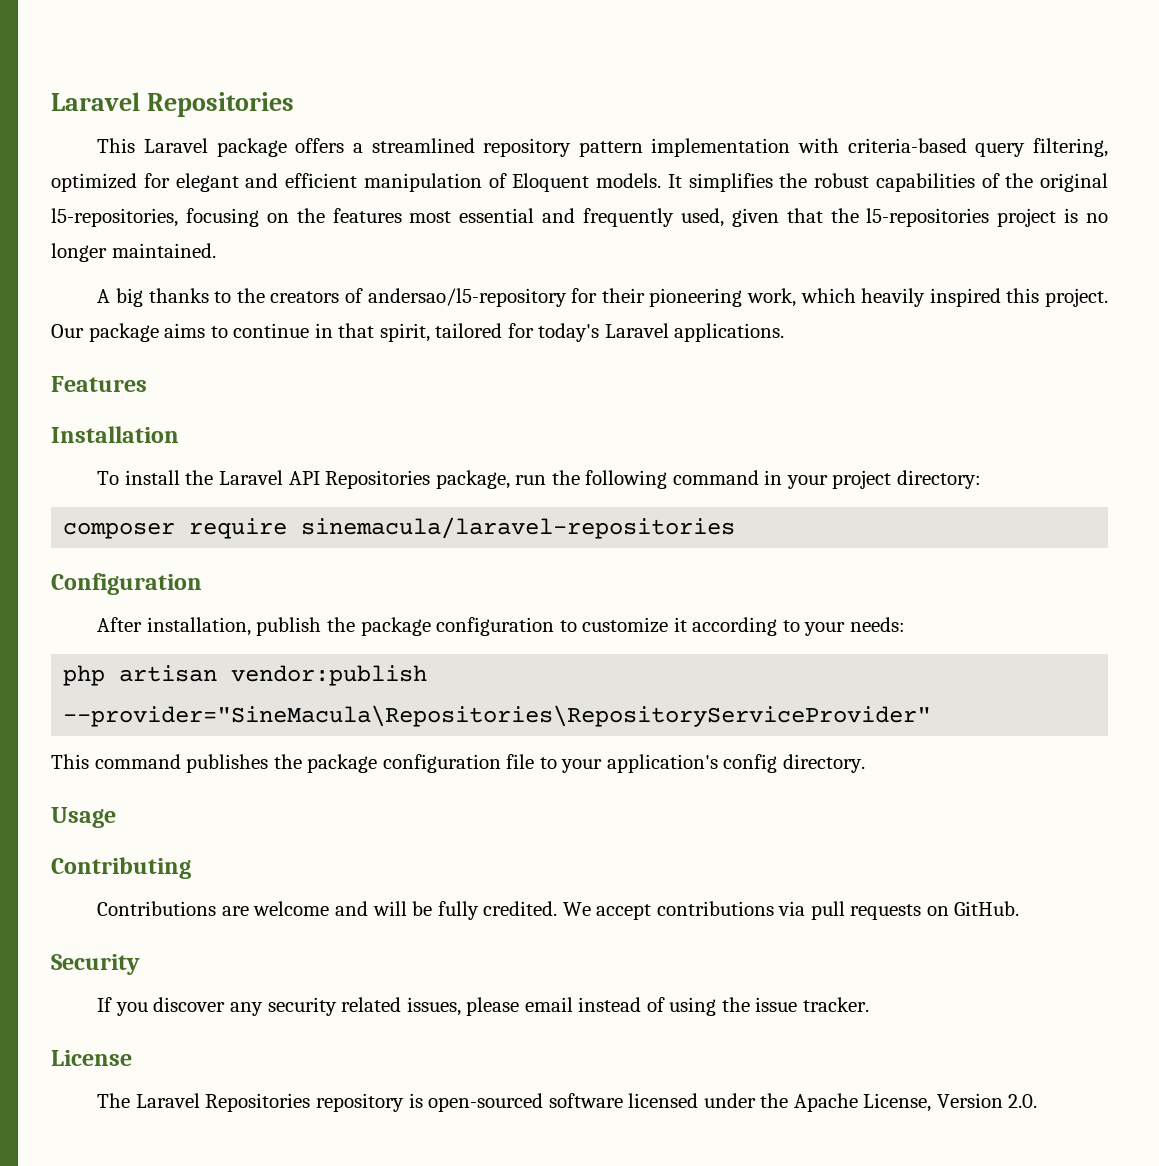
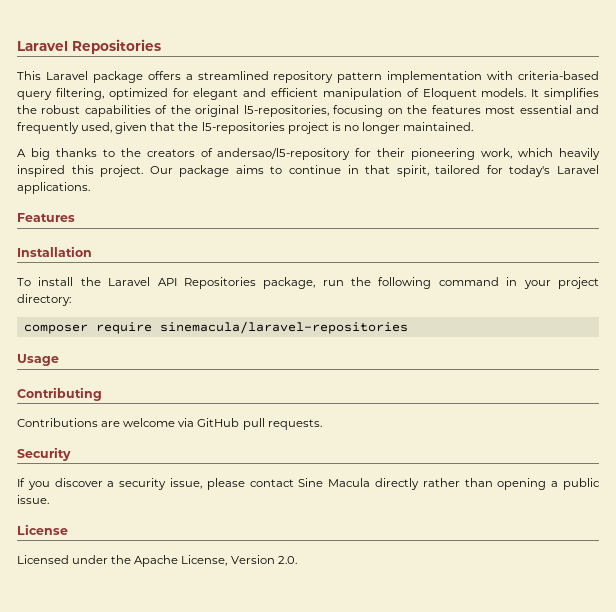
[51,573,202,595] [97,617,905,636] [63,665,428,686] [63,705,932,727] [51,754,865,773] // Configuration // After installation, publish the package configuration to customize it according to your needs: // php artisan vendor:publish --provider="SineMacula\Repositories\RepositoryServiceProvider" // This command publishes the package configuration file to your application's config directory. -> (408, 327) none
[334,901,1020,920] [51,954,140,975] [97,997,869,1016] [51,1050,132,1066] [97,1093,699,1112] and will be fully credited. We accept contributions via pull requests on GitHub. // Security // If you discover any security related issues, please email instead of using the issue tracker. // License // The Laravel Repositories repository is open-sourced software licensed -> [178,418,322,430] [17,447,71,461] [17,478,600,490] [17,495,49,504] [17,524,68,535] [17,555,69,564] via GitHub pull requests. // Security // If you discover a security issue, please contact Sine Macula directly rather than opening a public issue. // License // Licensed

